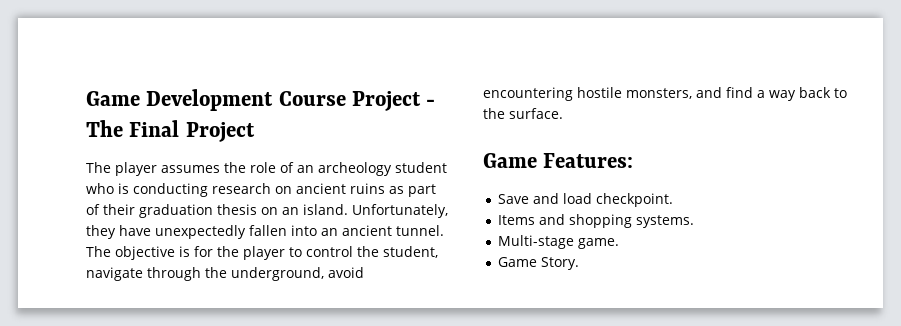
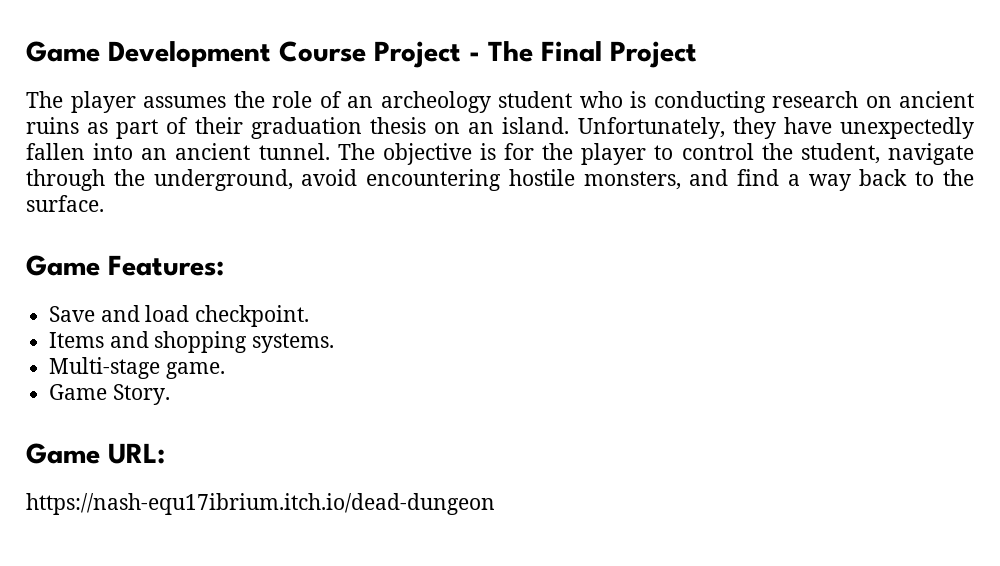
(579, 263) none -> [26,443,165,464] [26,493,495,515] // Game URL: // https://nash-equ17ibrium.itch.io/dead-dungeon

